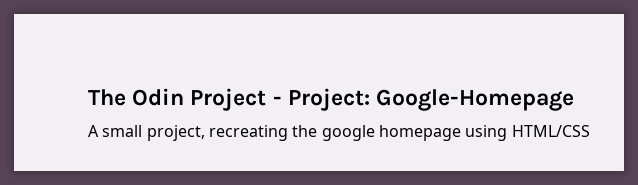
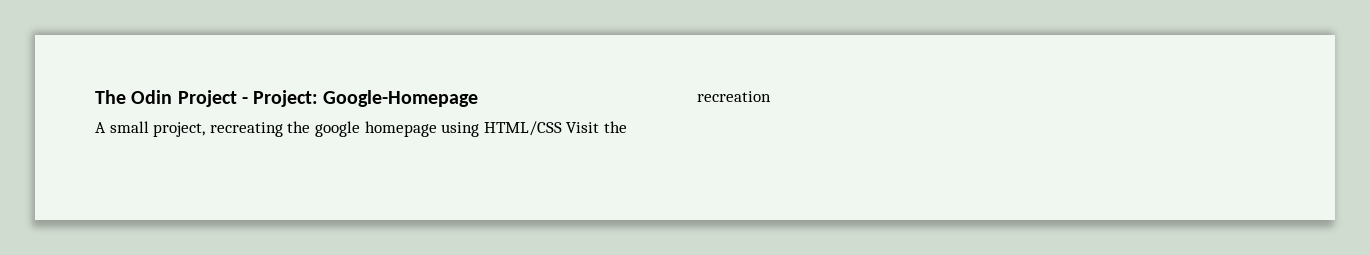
(590, 131) none -> [566,121,627,133] [697,91,771,102] Visit the recreation

